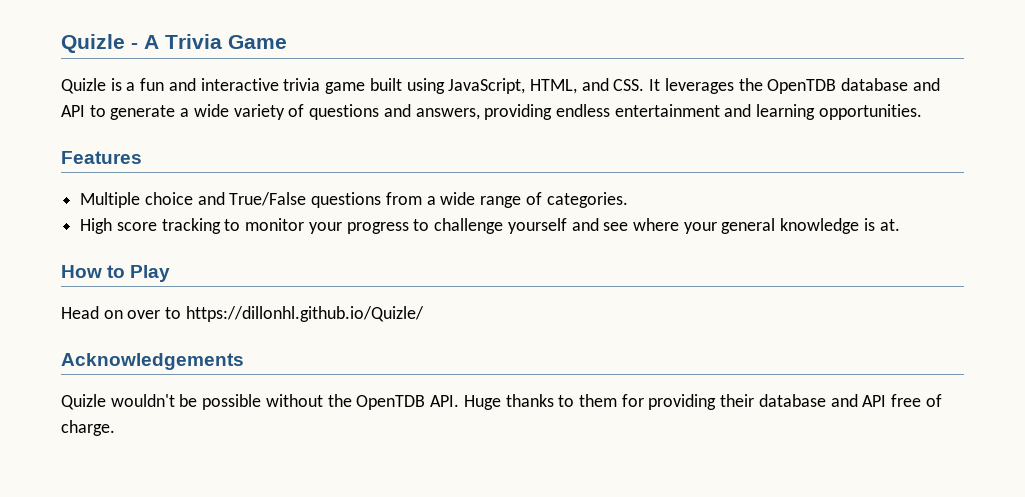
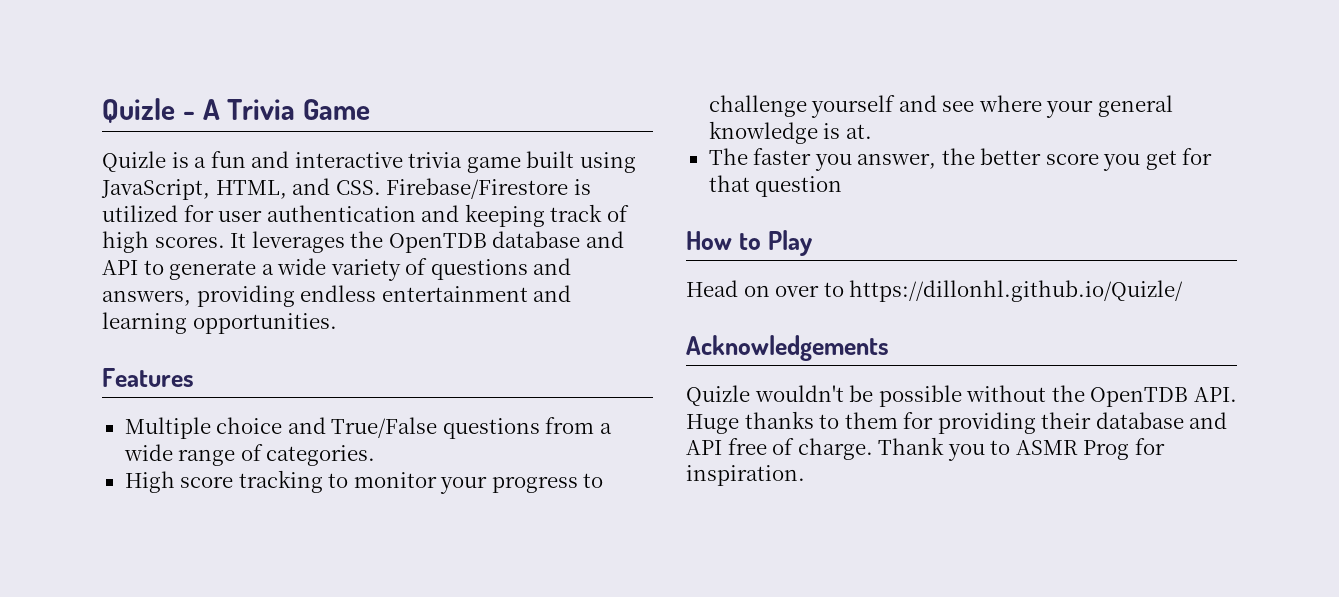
(645, 85) none -> [386,178,591,199] [102,204,629,227] [102,231,225,253] Firebase/Firestore is utilized for user authentication and keeping track of high scores.
(900, 225) none -> [708,148,1213,171] [708,175,843,197] // The faster you answer, the better score you get for that question
(115, 428) none -> [878,437,1165,461] [686,465,805,486] Thank you to ASMR Prog for inspiration.

